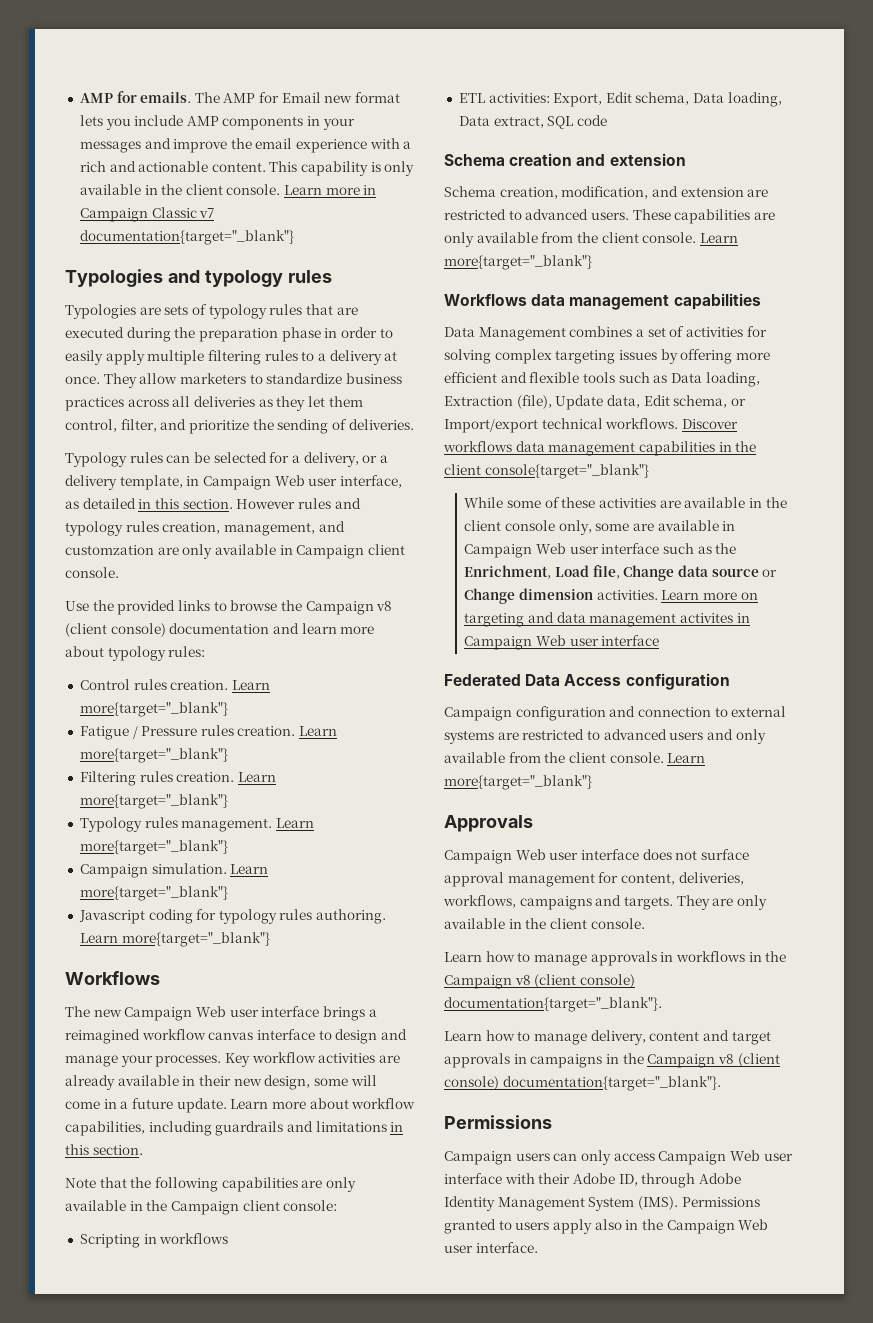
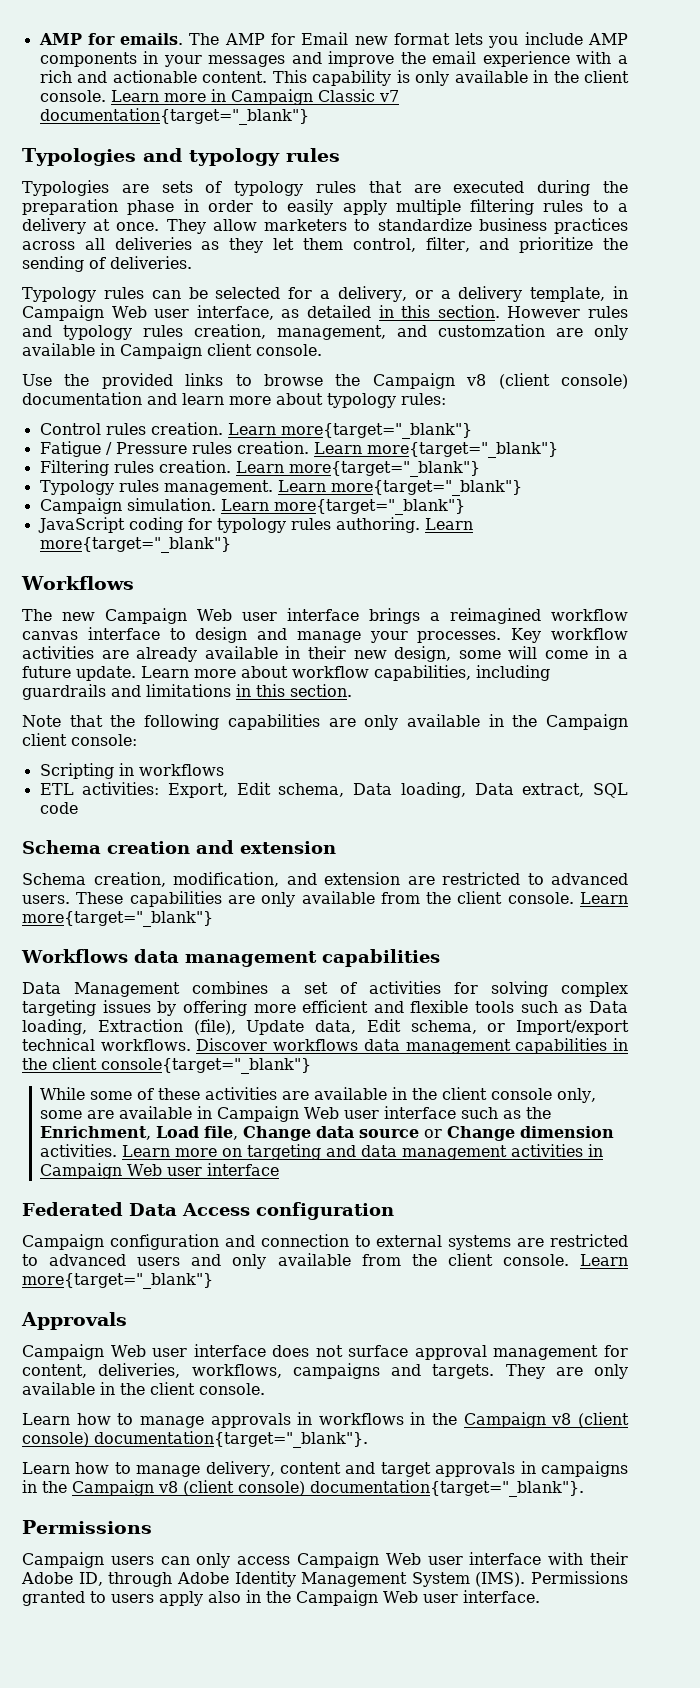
[78,910,145,924] Javascript -> [37,517,125,533] JavaScript
[679,613,733,623] activites -> [511,1144,584,1157] activities

